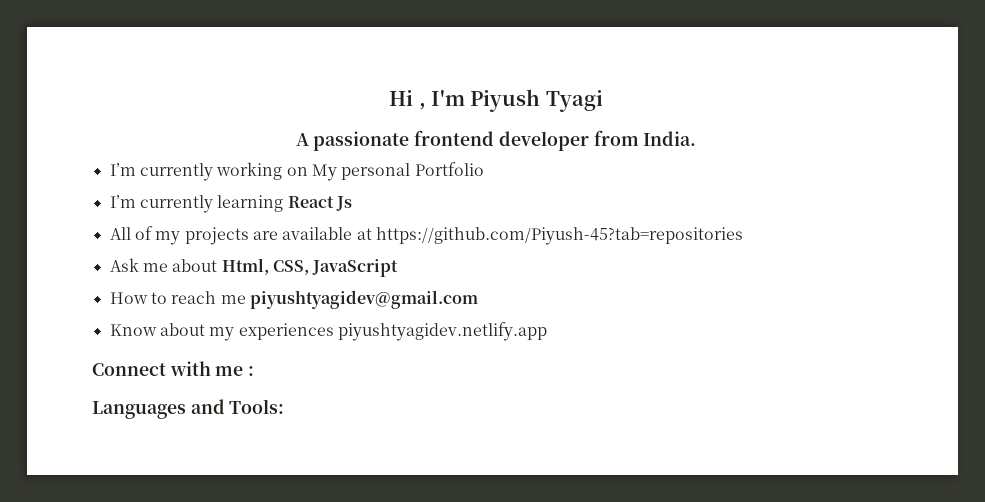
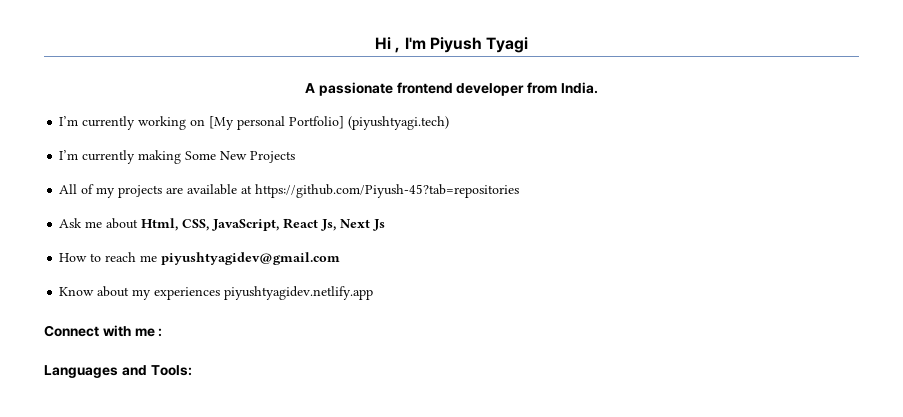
[311,162,484,181] [109,195,352,213] My personal Portfolio // I’m currently learning React Js -> [209,116,450,130] [59,150,296,164] [My personal Portfolio] (piyushtyagi.tech) // I’m currently making Some New Projects
[312,259,399,277] JavaScript -> [212,218,386,231] JavaScript, React Js, Next Js

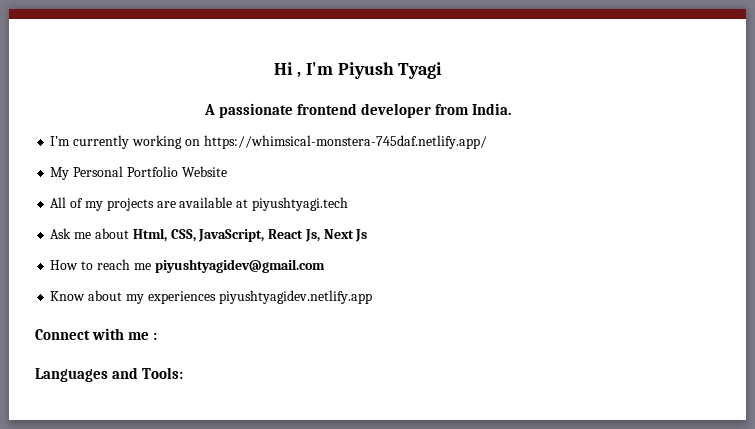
[209,116,450,130] [59,150,296,164] [My personal Portfolio] (piyushtyagi.tech) // I’m currently making Some New Projects -> [203,135,487,149] [50,166,227,180] https://whimsical-monstera-745daf.netlify.app/ // My Personal Portfolio Website
[255,184,520,198] https://github.com/Piyush-45?tab=repositories -> [251,197,348,211] piyushtyagi.tech

